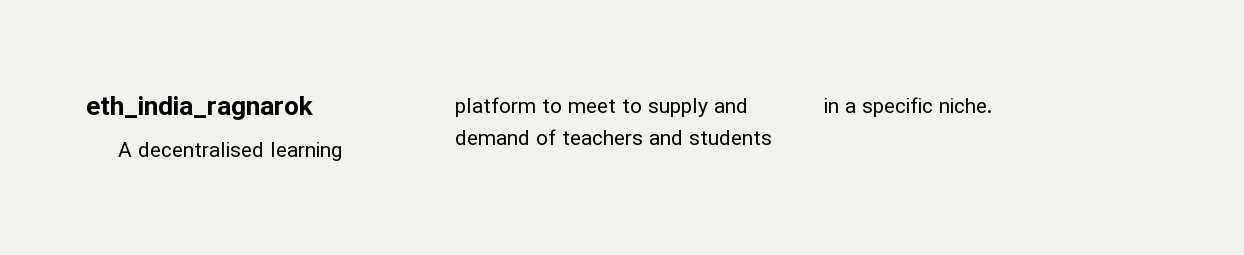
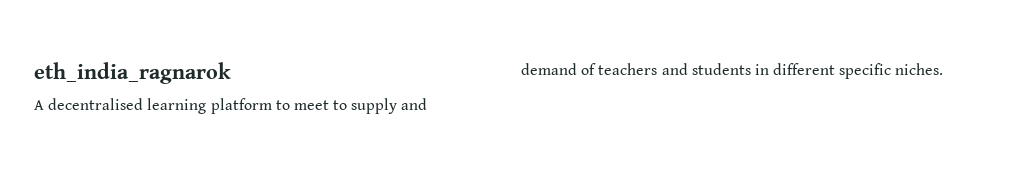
[845,97,992,117] a specific niche. -> [773,63,944,79] different specific niches.

